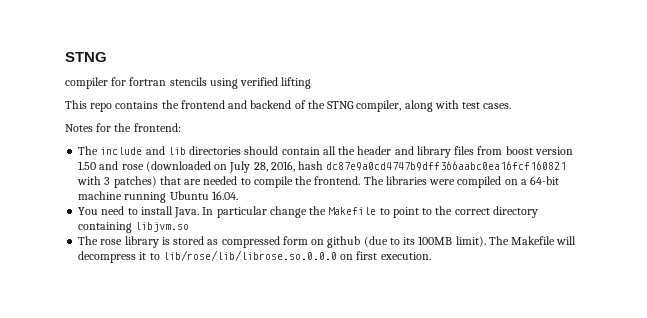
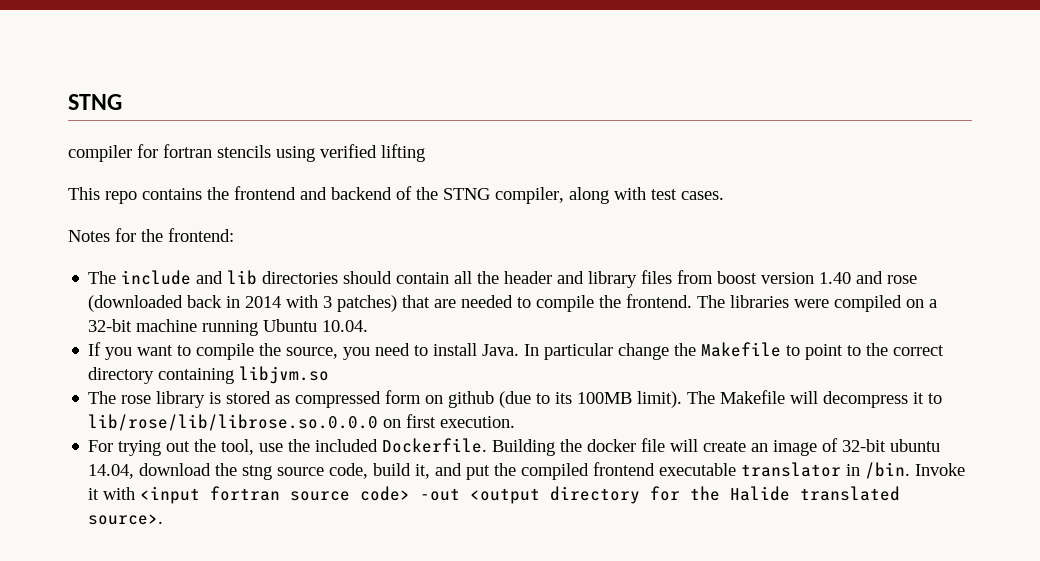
[78,161,97,170] 1.50 -> [819,272,852,284] 1.40
[214,161,567,173] on July 28, 2016, hash dc87e9a0cd4747b9dff366aabc0ea16fcf160821 -> [187,295,282,308] back in 2014
[530,176,560,185] 64-bit -> [88,319,133,332] 32-bit
[211,191,238,200] [78,207,99,215] 16.04. // You -> [322,320,369,332] [88,342,371,360] 10.04. // If you want to compile the source, you
(431, 256) none -> [88,438,941,456] [88,462,966,480] [88,486,901,504] [88,514,164,525] // For trying out the tool, use the included Dockerfile. Building the docker file will create an image of 32-bit ubuntu 14.04, download the stng source code, build it, and put the compiled frontend executable translator in /bin. Invoke it with <input fortran source code> -out <output directory for the Halide translated source>.

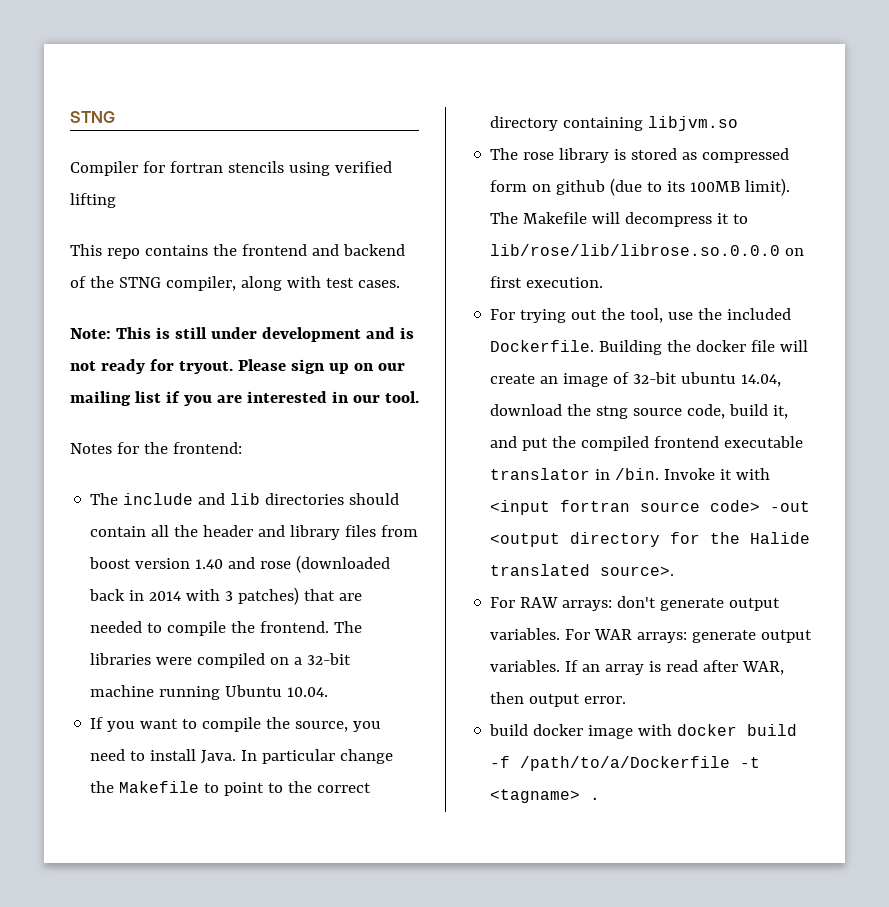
[68,145,132,162] compiler -> [70,161,138,176] Compiler
(724, 195) none -> [70,327,414,342] [70,359,405,374] [70,391,419,406] // Note: This is still under development and is not ready for tryout. Please sign up on our mailing list if you are interested in our tool.
(164, 519) none -> [490,596,781,611] [490,628,813,643] [490,660,785,675] [490,692,627,707] [489,724,798,739] [490,756,761,771] [490,789,601,803] // For RAW arrays: don't generate output variables. For WAR arrays: generate output variables. If an array is read after WAR, then output error. // build docker image with docker build -f /path/to/a/Dockerfile -t <tagname> .

